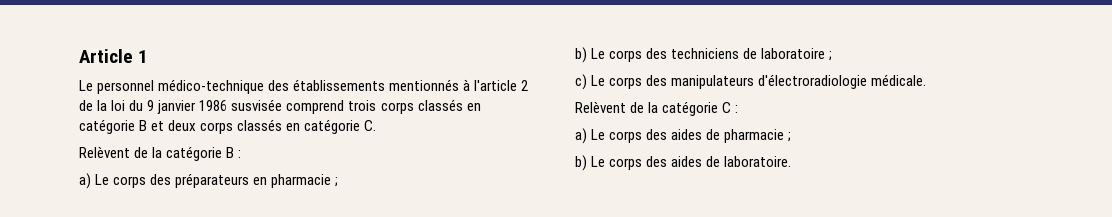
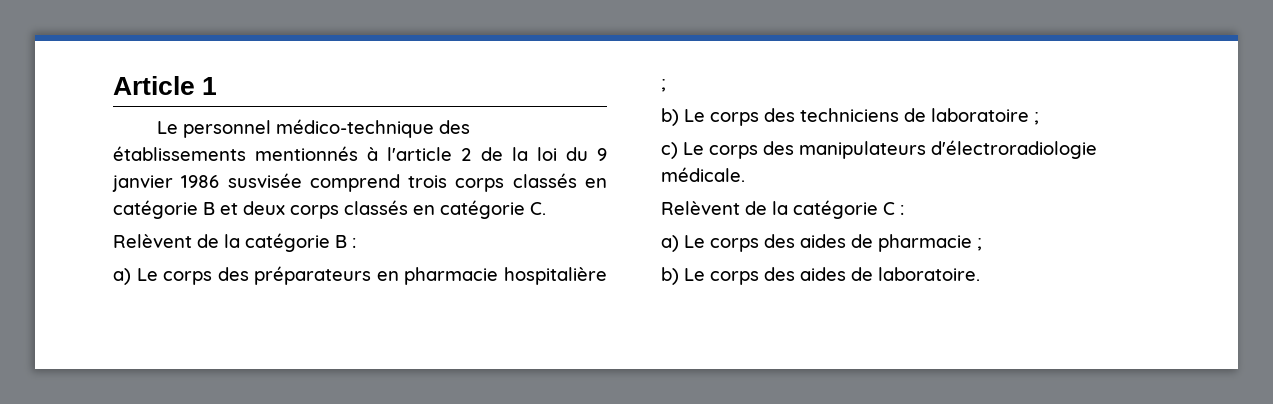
(332, 181) none -> [504,267,607,285] hospitalière

